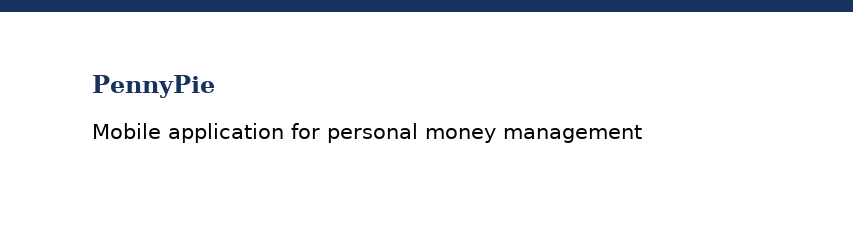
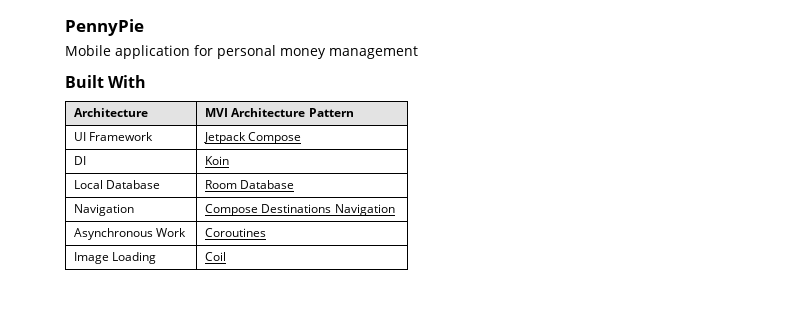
(642, 134) none -> [65,75,147,88] [74,108,149,117] [205,108,354,117] [74,132,154,141] [204,132,302,144] [74,156,87,165] [205,156,230,165] [74,180,161,189] [205,180,295,189] [74,204,135,216] [205,204,395,216] [74,228,187,240] [205,228,267,237] [74,252,157,264] [205,252,227,261] // Built With // Architecture | MVI Architecture Pattern // UI Framework | Jetpack Compose // DI | Koin // Local Database | Room Database // Navigation | Compose Destinations Navigation // Asynchronous Work | Coroutines // Image Loading | Coil

